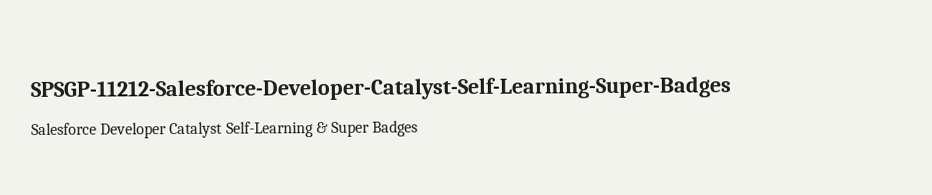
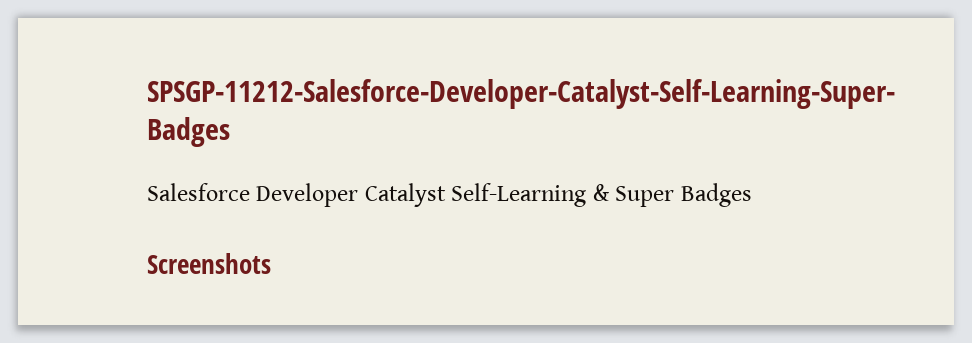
(419, 128) none -> [147,253,271,274] // Screenshots

